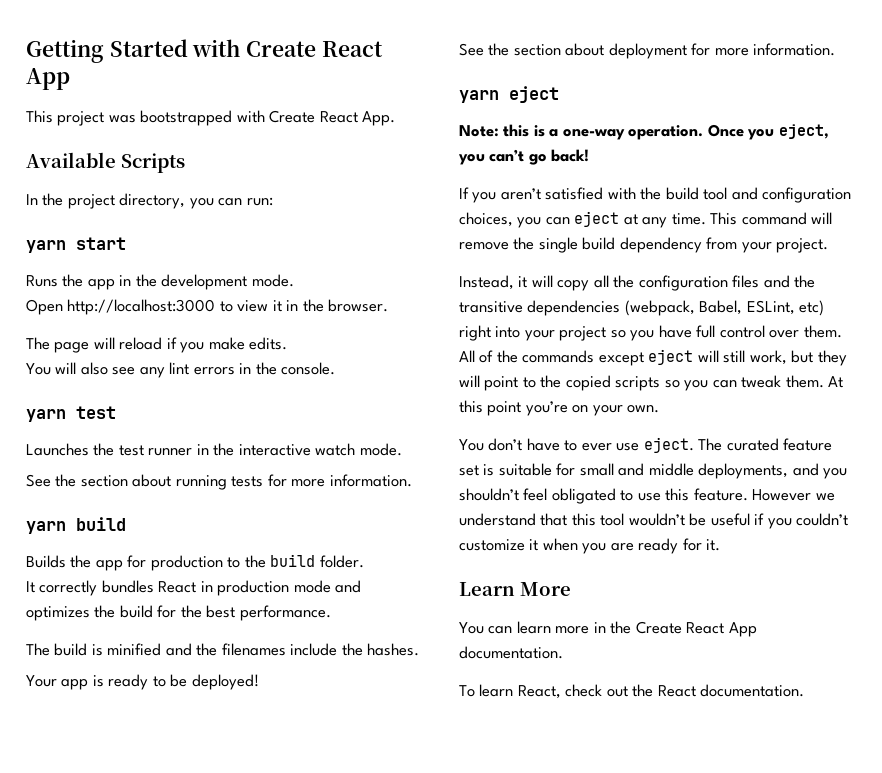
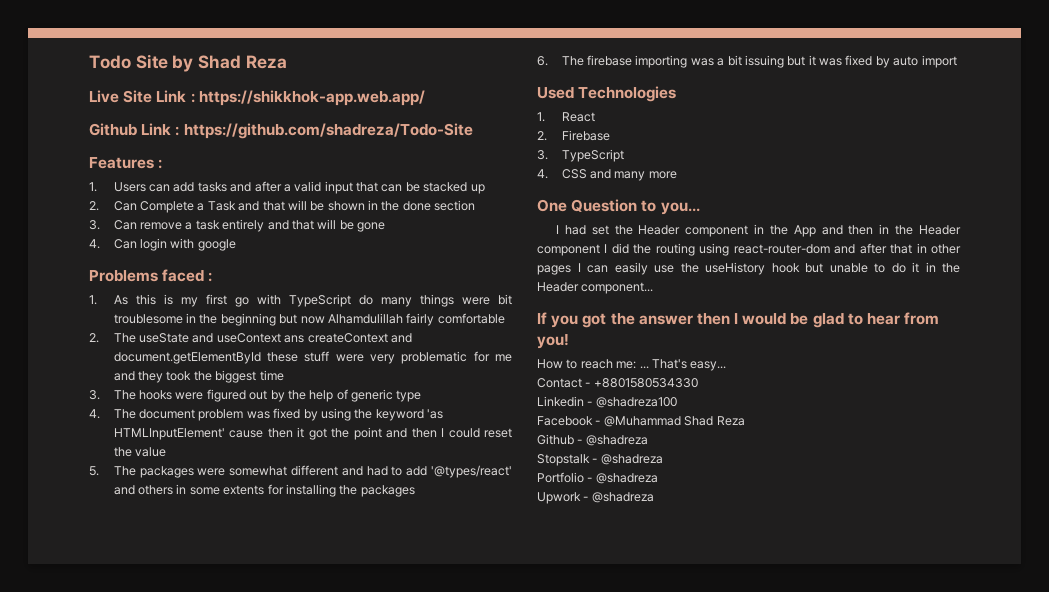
[26,39,383,63] [26,68,70,90] [26,110,396,126] [26,152,185,173] [26,193,273,209] [26,237,126,253] [26,274,294,290] [26,299,389,315] [26,337,288,353] [26,362,336,378] [26,406,116,422] [26,443,402,456] [26,474,412,490] [26,517,126,534] [26,554,364,571] [26,580,362,596] [26,605,331,621] [26,643,420,656] [26,674,259,690] [459,43,836,59] [459,86,559,103] [459,124,829,140] [458,149,590,165] [459,187,852,203] [459,211,833,228] [459,237,829,253] [459,275,816,291] [459,300,825,316] [459,325,842,341] [459,349,847,366] [459,375,844,391] [459,400,660,416] [459,437,833,453] [459,463,848,479] [459,488,835,504] [459,513,849,529] [459,538,721,554] [459,582,571,596] [459,621,757,637] [459,646,563,659] [459,684,805,699] Getting Started with Create React App // This project was bootstrapped with Create React App. // Available Scripts // In the project directory, you can run: // yarn start // Runs the app in the development mode. // Open http://localhost:3000 to view it in the browser. // The page will reload if you make edits. // You will also see any lint errors in the console. // yarn test // Launches the test runner in the interactive watch mode. // See the section about running tests for more information. // yarn build // Builds the app for production to the build folder. // It correctly bundles React in production mode and optimizes the build for the best performance. // The build is minified and the filenames include the hashes. // Your app is ready to be deployed! // See the section about deployment for more information. // yarn eject // Note: this is a one-way operation. Once you eject, you can’t go back! // If you aren’t satisfied with the build tool and configuration choices, you can eject at any time. This command will remove the single build dependency from your project. // Instead, it will copy all the configuration files and the transitive dependencies (webpack, Babel, ESLint, etc) right into your project so you have full control over them. All of the commands except eject will still work, but they will point to the copied scripts so you can tweak them. At this point you’re on your own. // You don’t have to ever use eject. The curated feature set is suitable for small and middle deployments, and you shouldn’t feel obligated to use this feature. However we understand that this tool wouldn’t be useful if you couldn’t customize it when you are ready for it. // Learn More // You can learn more in the Create React App documentation. // To learn React, check out the React documentation. -> [89,54,287,72] [89,90,425,106] [89,123,473,139] [89,157,163,169] [89,181,485,194] [89,200,476,213] [89,219,386,232] [89,238,236,251] [89,269,213,282] [89,294,512,307] [113,313,505,326] [89,333,412,343] [113,351,513,364] [113,370,284,383] [89,389,422,402] [89,408,444,421] [113,427,512,440] [113,447,167,457] [89,465,513,478] [113,484,415,497] [537,55,957,68] [537,86,677,102] [537,112,595,122] [537,130,610,141] [537,149,624,162] [537,169,677,181] [537,199,700,215] [556,224,961,237] [537,243,961,256] [537,262,960,275] [537,282,654,294] [537,312,940,328] [537,334,569,349] [537,359,727,371] [537,378,698,388] [537,396,677,408] [537,416,745,427] [537,434,648,446] [537,454,663,466] [537,472,658,484] [537,492,654,504] Todo Site by Shad Reza // Live Site Link : https://shikkhok-app.web.app/ // Github Link : https://github.com/shadreza/Todo-Site // Features : // 1. Users can add tasks and after a valid input that can be stacked up // 2. Can Complete a Task and that will be shown in the done section // 3. Can remove a task entirely and that will be gone // 4. Can login with google // Problems faced : // 1. As this is my first go with TypeScript do many things were bit troublesome in the beginning but now Alhamdulillah fairly comfortable // 2. The useState and useContext ans createContext and document.getElementById these stuff were very problematic for me and they took the biggest time // 3. The hooks were figured out by the help of generic type // 4. The document problem was fixed by using the keyword 'as HTMLInputElement' cause then it got the point and then I could reset the value // 5. The packages were somewhat different and had to add '@types/react' and others in some extents for installing the packages // 6. The firebase importing was a bit issuing but it was fixed by auto import // Used Technologies // 1. React // 2. Firebase // 3. TypeScript // 4. CSS and many more // One Question to you... // I had set the Header component in the App and then in the Header component I did the routing using react-router-dom and after that in other pages I can easily use the useHistory hook but unable to do it in the Header component... // If you got the answer then I would be glad to hear from you! // How to reach me: ... That's easy... // Contact - +8801580534330 // Linkedin - @shadreza100 // Facebook - @Muhammad Shad Reza // Github - @shadreza // Stopstalk - @shadreza // Portfolio - @shadreza // Upwork - @shadreza

